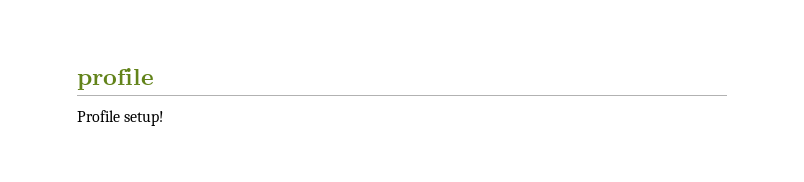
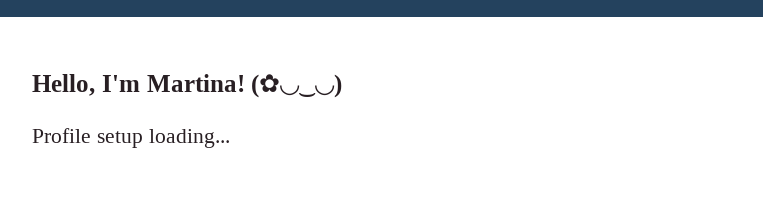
[77,68,154,90] profile -> [32,74,343,98] Hello, I'm Martina! (✿◡‿◡)
[124,111,165,126] setup! -> [96,129,230,148] setup loading...

